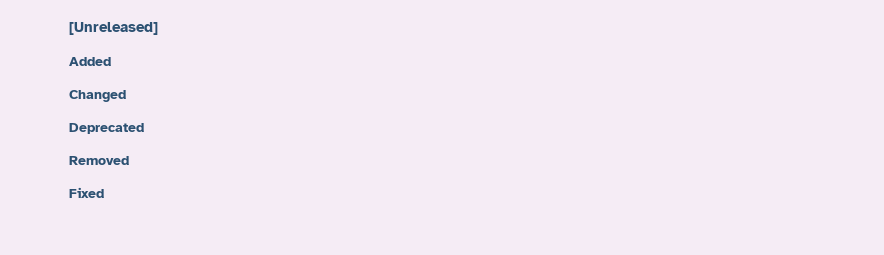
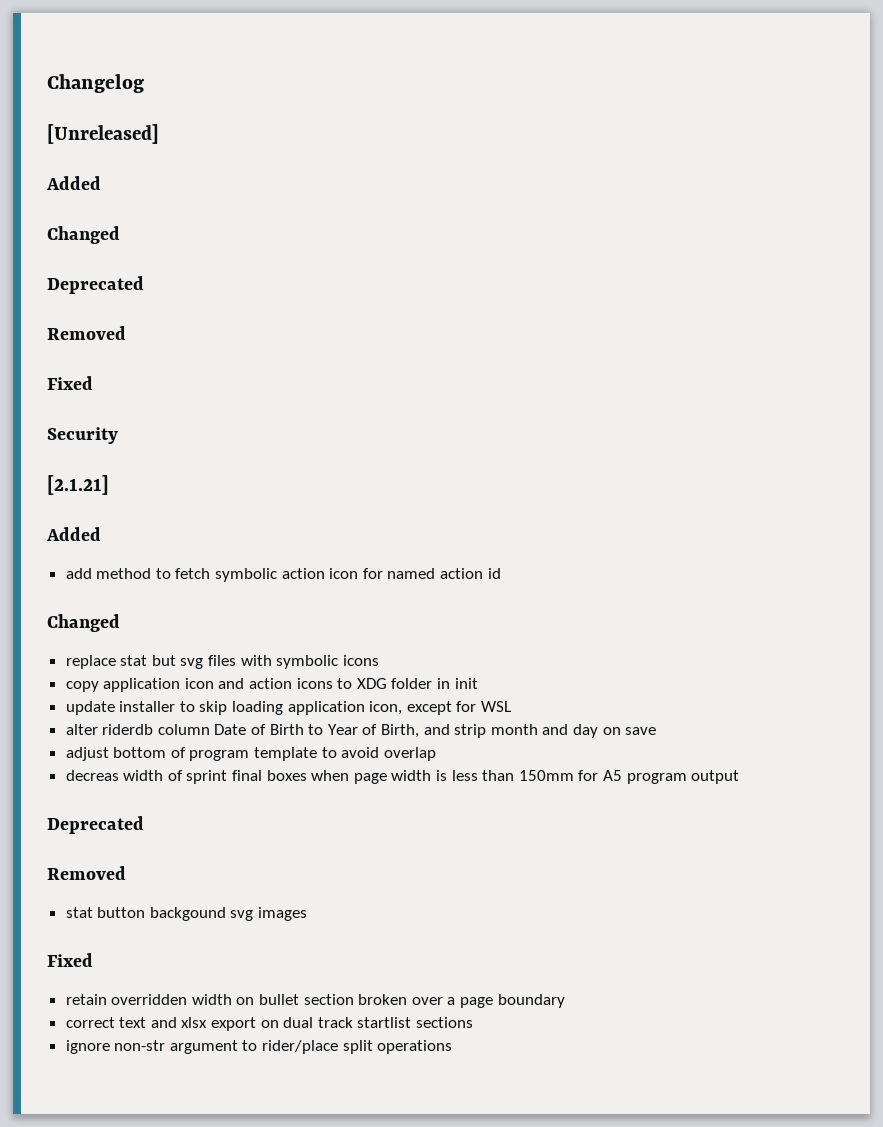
(69, 28) none -> [47,74,144,93] Changelog //
(104, 192) none -> [47,427,118,444] [47,475,109,495] [46,527,101,541] [65,568,501,582] [47,614,120,632] [65,655,379,669] [65,678,478,692] [65,701,512,715] [65,724,657,738] [65,747,436,761] [65,770,740,784] [47,816,144,834] [47,866,126,880] [65,907,308,921] [47,953,93,967] [65,994,565,1008] [65,1017,474,1031] [65,1040,453,1054] // Security // [2.1.21] // Added // add method to fetch symbolic action icon for named action id // Changed // replace stat but svg files with symbolic icons // copy application icon and action icons to XDG folder in init // update installer to skip loading application icon, except for WSL // alter riderdb column Date of Birth to Year of Birth, and strip month and day on save // adjust bottom of program template to avoid overlap // decreas width of sprint final boxes when page width is less than 150mm for A5 program output // Deprecated // Removed // stat button backgound svg images // Fixed // retain overridden width on bullet section broken over a page boundary // correct text and xlsx export on dual track startlist sections // ignore non-str argument to rider/place split operations

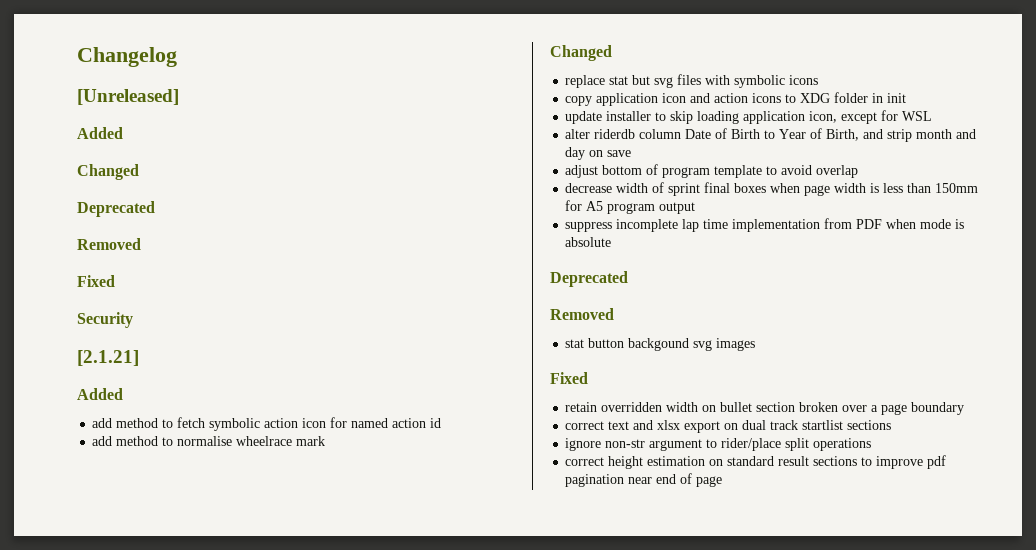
(501, 573) none -> [92,436,326,446] // add method to normalise wheelrace mark
[65,770,119,781] decreas -> [565,183,613,193] decrease
(740, 777) none -> [565,218,965,232] [565,237,612,247] // suppress incomplete lap time implementation from PDF when mode is absolute
(453, 1047) none -> [565,455,947,469] [565,473,723,487] // correct height estimation on standard result sections to improve pdf pagination near end of page

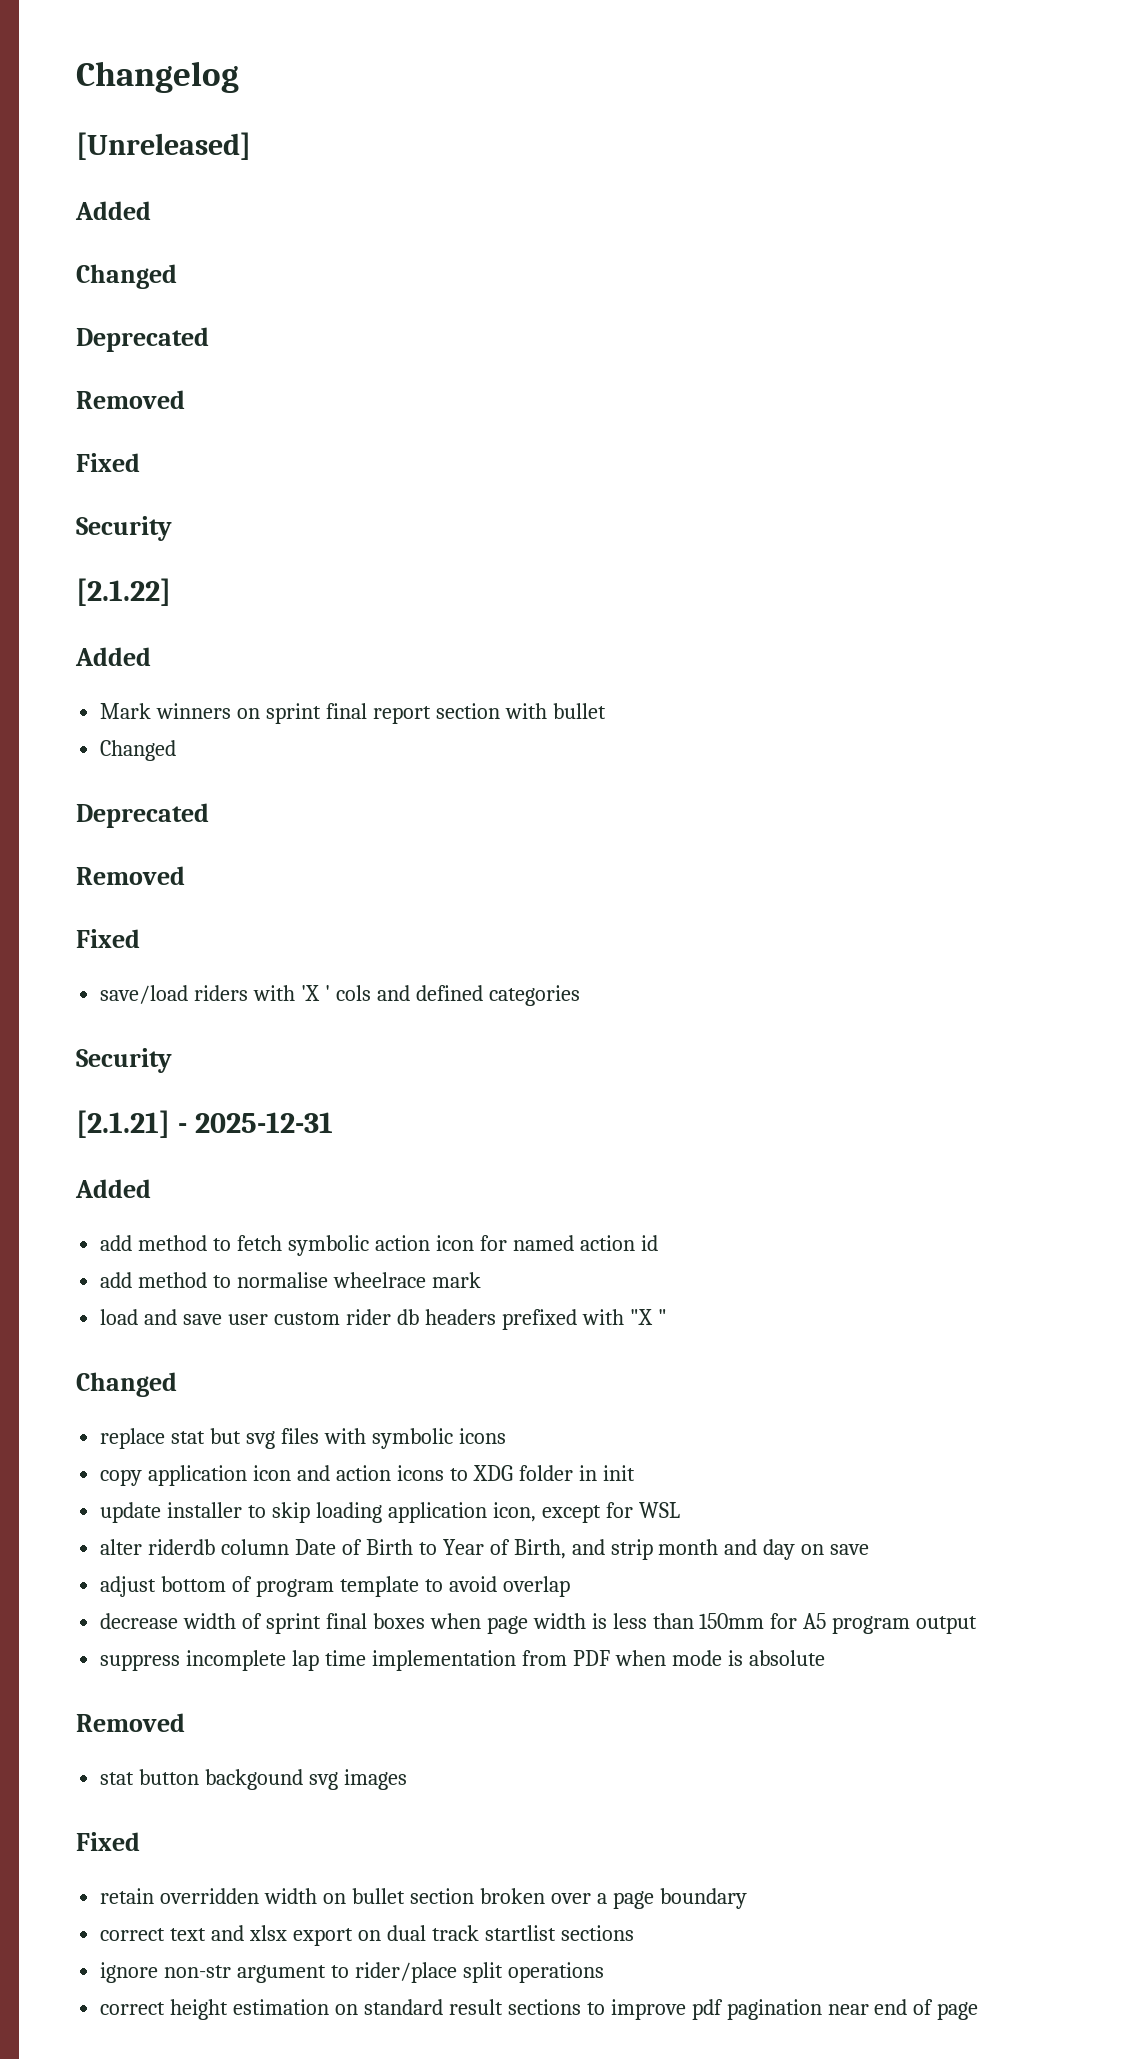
(133, 320) none -> [76,578,171,606] [75,647,151,666] [100,703,606,724] [100,740,177,761] [76,803,209,828] [76,866,185,885] [76,929,140,948] [100,985,580,1006] [76,1048,172,1073] // [2.1.22] // Added // Mark winners on sprint final report section with bullet // Changed // Deprecated // Removed // Fixed // save/load riders with 'X ' cols and defined categories // Security
(139, 358) none -> [177,1112,333,1133] - 2025-12-31
(326, 441) none -> [100,1309,667,1330] // load and save user custom rider db headers prefixed with "X "
[550,271,628,287] // Deprecated -> (825, 1658) none

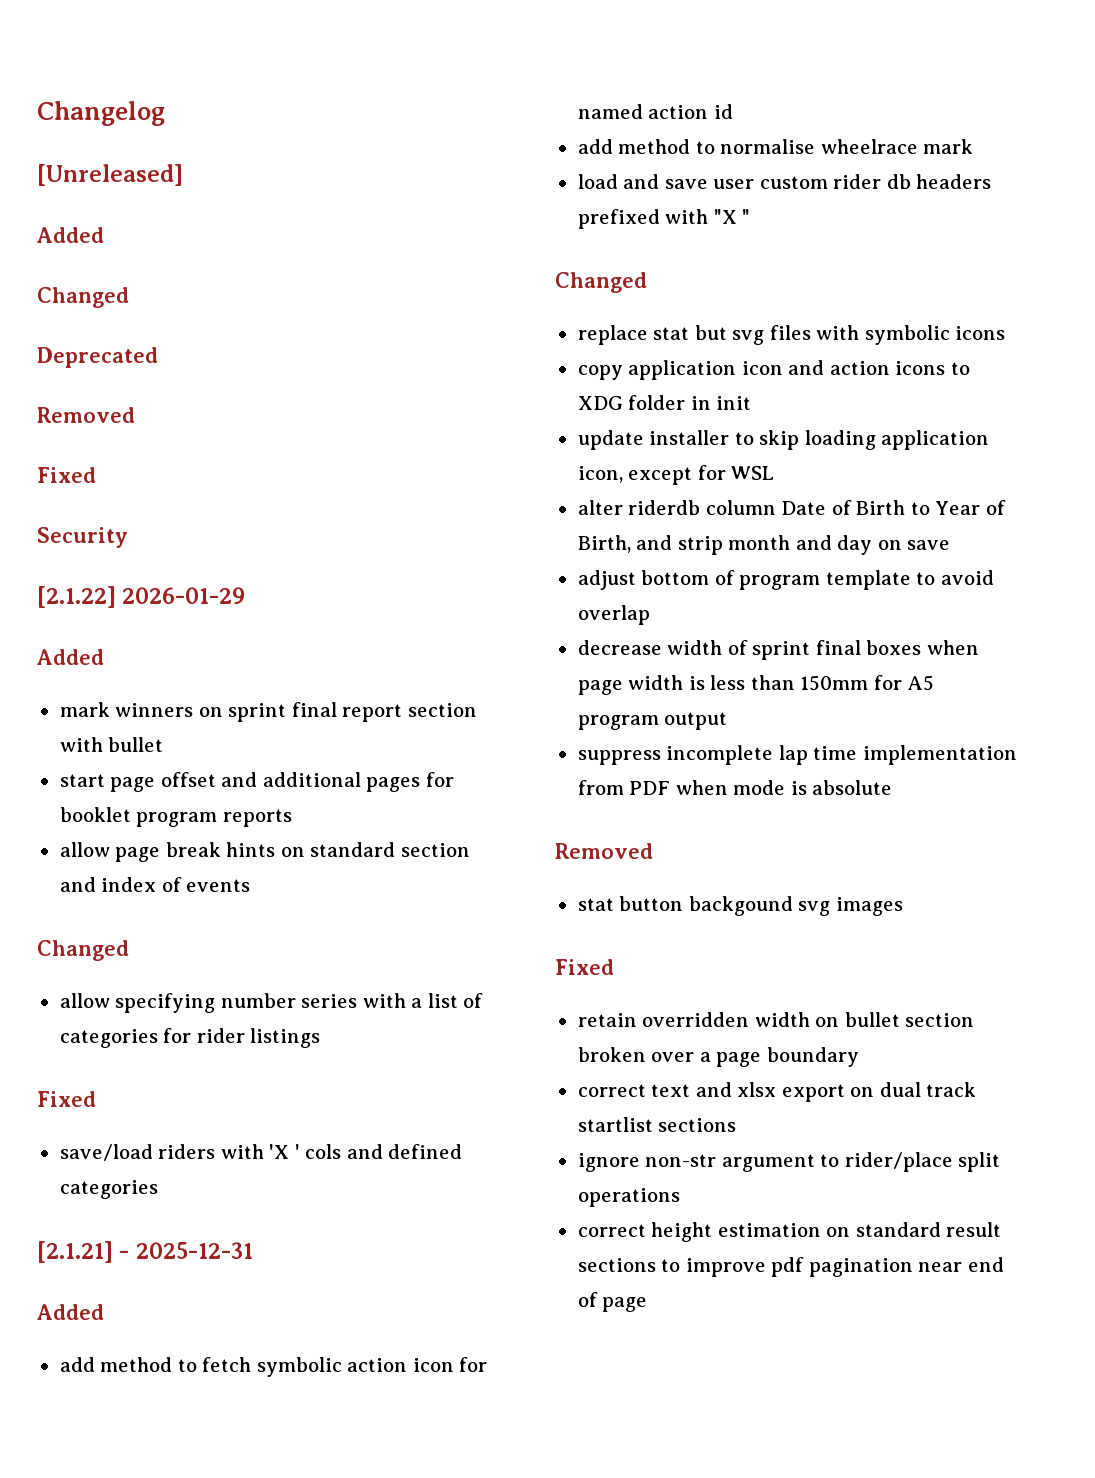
[75,647,151,666] [100,703,152,719] // Added // Mark -> [122,587,246,604] [37,649,104,665] [59,702,110,717] 2026-01-29 // Added // mark
[100,740,177,761] [76,803,209,828] [76,866,185,885] Changed // Deprecated // Removed -> [59,772,454,792] [59,807,292,827] [59,842,470,862] [59,877,251,892] [37,940,129,961] [59,993,484,1013] [59,1028,321,1048] start page offset and additional pages for booklet program reports // allow page break hints on standard section and index of events // Changed // allow specifying number series with a list of categories for rider listings
[76,1048,172,1073] // Security -> (158, 1189) none

